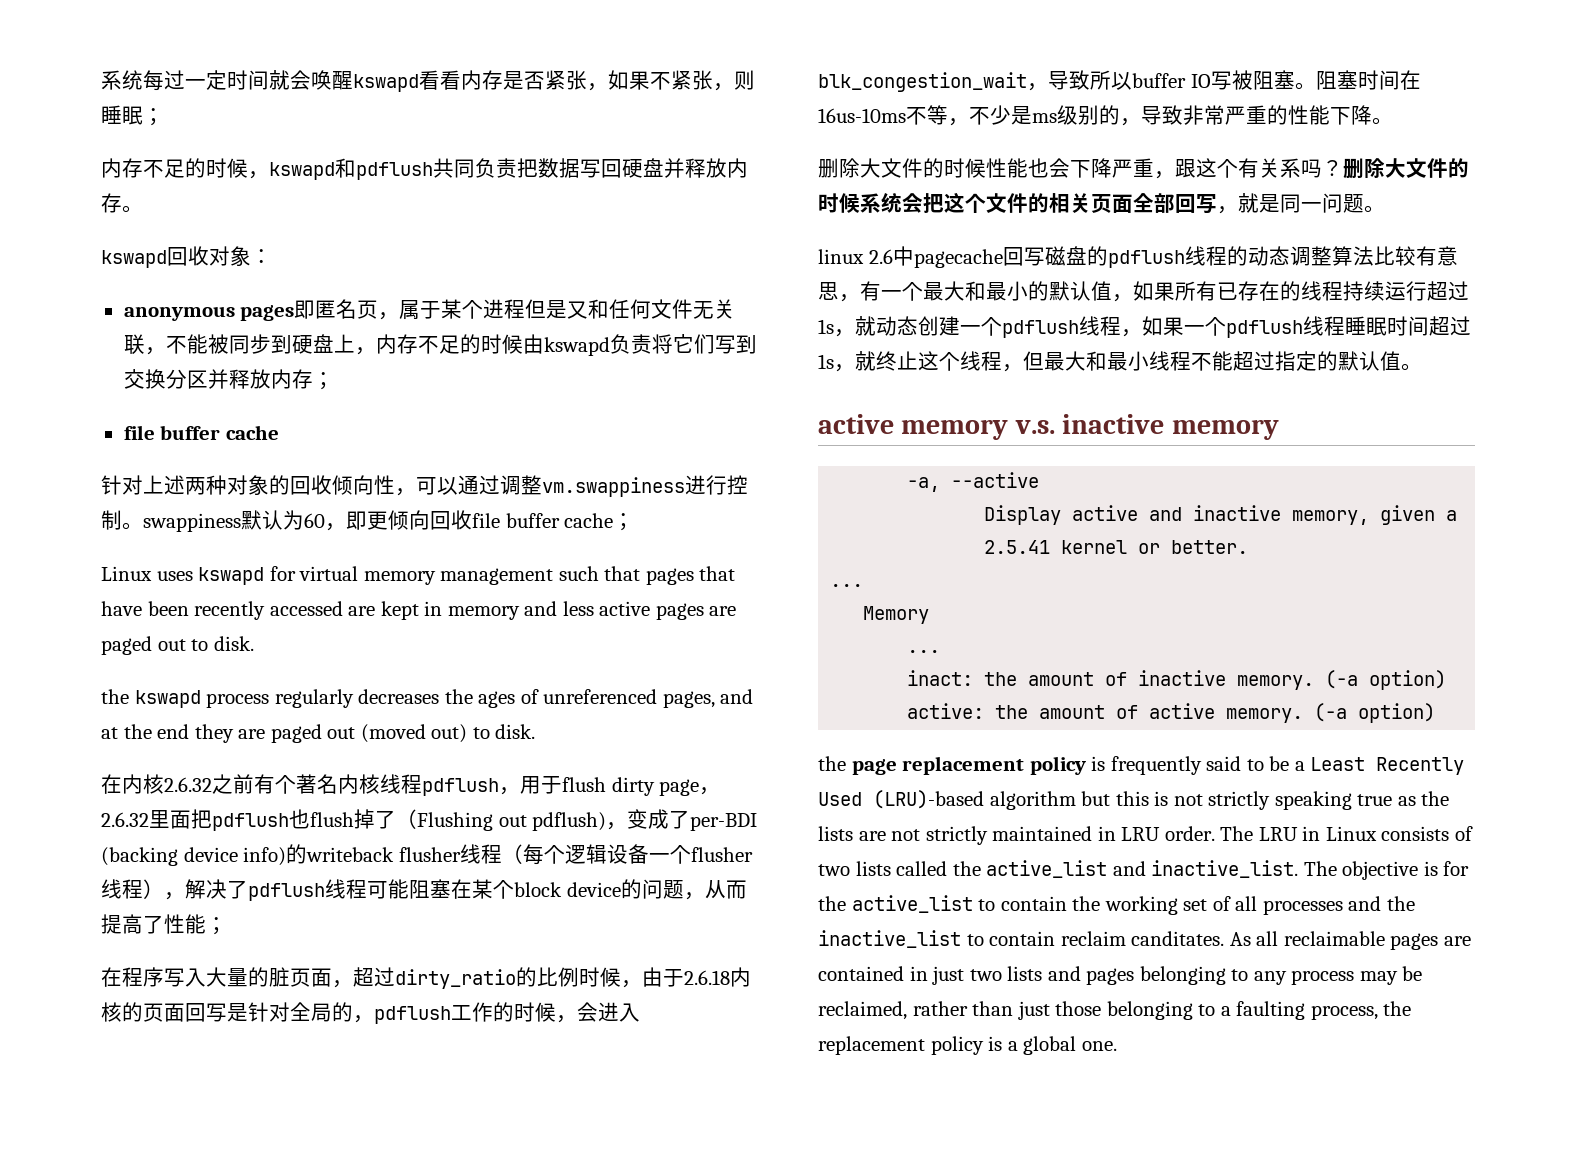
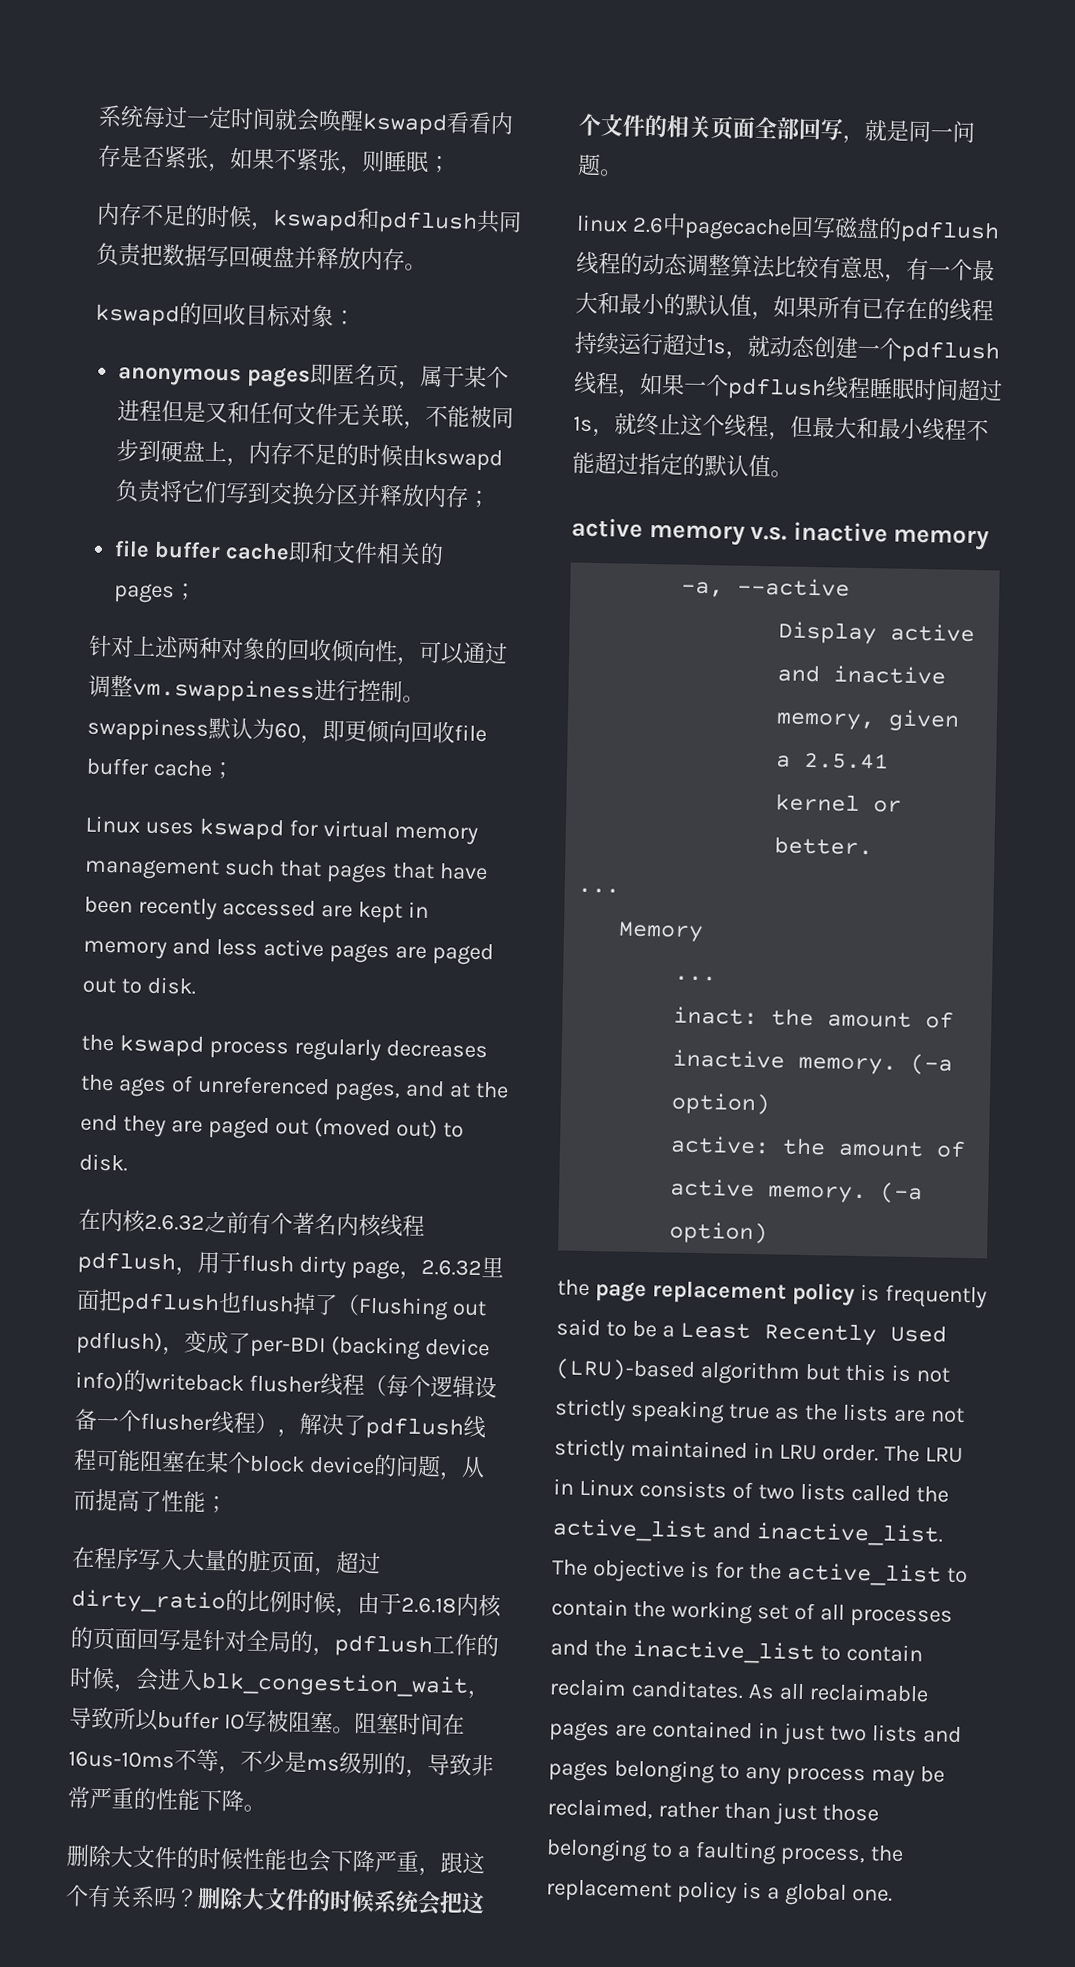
[167,246,209,266] 回收 -> [179,302,291,327] 的回收目标
(279, 432) none -> [288,540,445,566] [113,583,198,604] 即和文件相关的pages；

